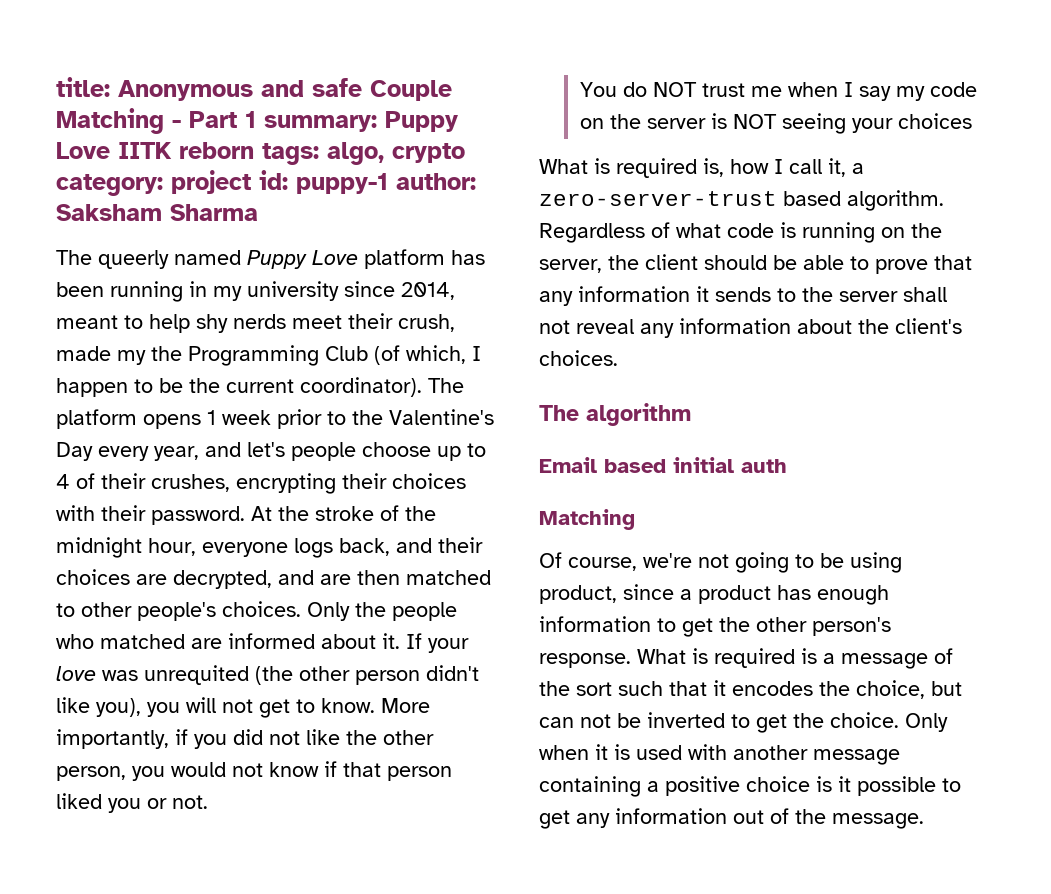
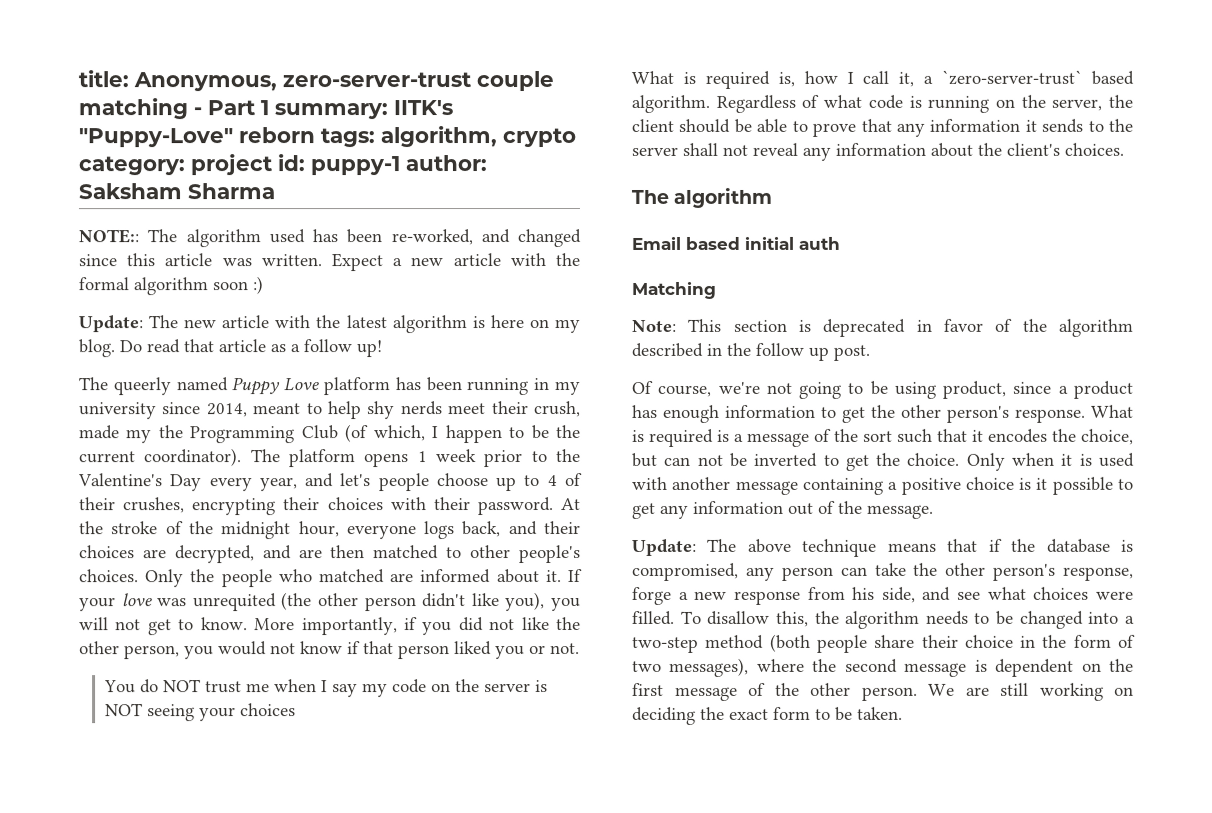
[118,78,452,101] [56,108,164,134] Anonymous and safe Couple Matching -> [133,71,554,92] [78,98,188,120] Anonymous, zero-server-trust couple matching
[385,111,458,132] [56,142,172,159] Puppy Love IITK -> [393,100,453,116] [78,128,233,148] IITK's "Puppy-Love"
[327,142,384,165] algo, -> [380,126,497,148] algorithm,
(258, 212) none -> [78,229,581,248] [78,253,580,272] [78,276,263,296] [78,315,580,334] [78,339,382,358] // NOTE:: The algorithm used has been re-worked, and changed since this article was written. Expect a new article with the formal algorithm soon :) // Update: The new article with the latest algorithm is here on my blog. Do read that article as a follow up!
[539,191,777,206] zero-server-trust -> [941,69,1083,85] `zero-server-trust`
(635, 519) none -> [631,318,1133,337] [631,342,870,361] // Note: This section is deprecated in favor of the algorithm described in the follow up post.
(924, 821) none -> [632,538,1134,557] [632,562,1134,581] [632,586,1134,605] [632,610,1135,629] [632,633,1136,653] [632,657,1134,677] [632,682,1134,701] [632,706,903,725] // Update: The above technique means that if the database is compromised, any person can take the other person's response, forge a new response from his side, and see what choices were filled. To disallow this, the algorithm needs to be changed into a two-step method (both people share their choice in the form of two messages), where the second message is dependent on the first message of the other person. We are still working on deciding the exact form to be taken.

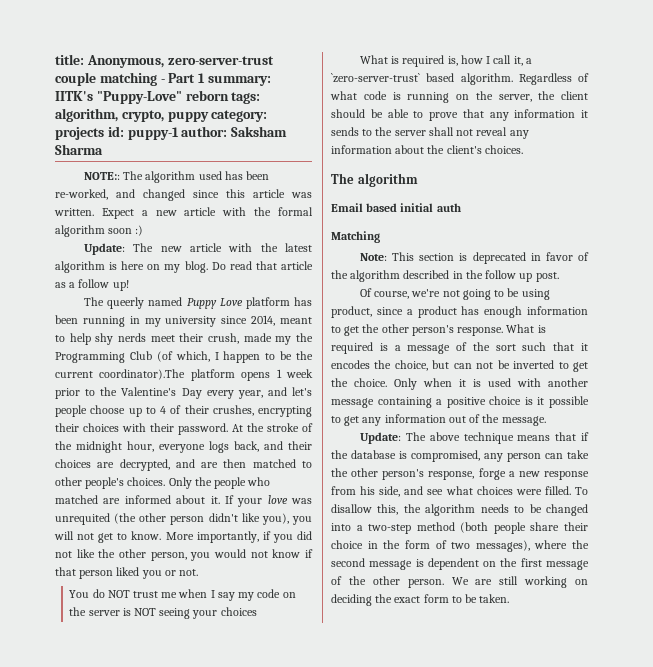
[502,128,576,148] [78,154,272,176] crypto category: project -> [121,110,268,122] [55,127,104,140] crypto, puppy category: projects
[144,448,281,467] coordinator). The -> [99,369,186,380] coordinator).The

